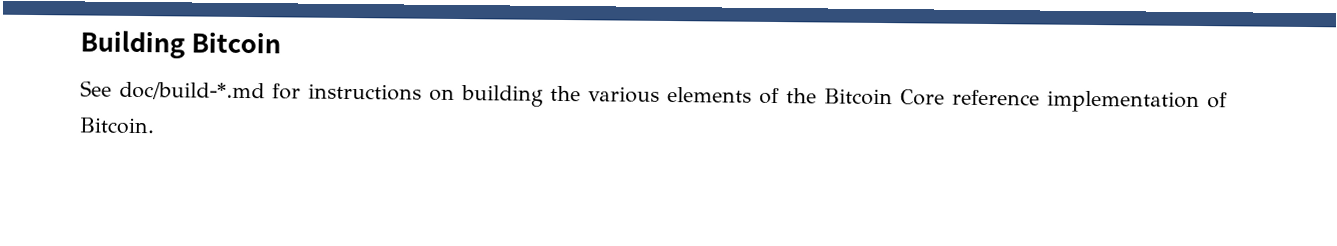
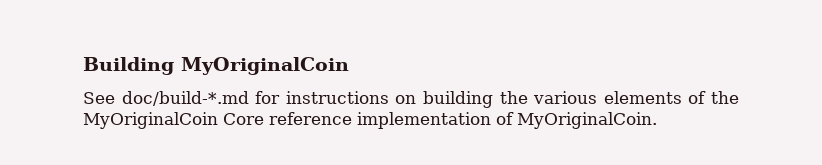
[190,31,281,54] Bitcoin -> [181,57,349,75] MyOriginalCoin
[824,88,893,106] Bitcoin -> [83,112,218,129] MyOriginalCoin
[79,117,155,135] Bitcoin. -> [517,112,657,129] MyOriginalCoin.

